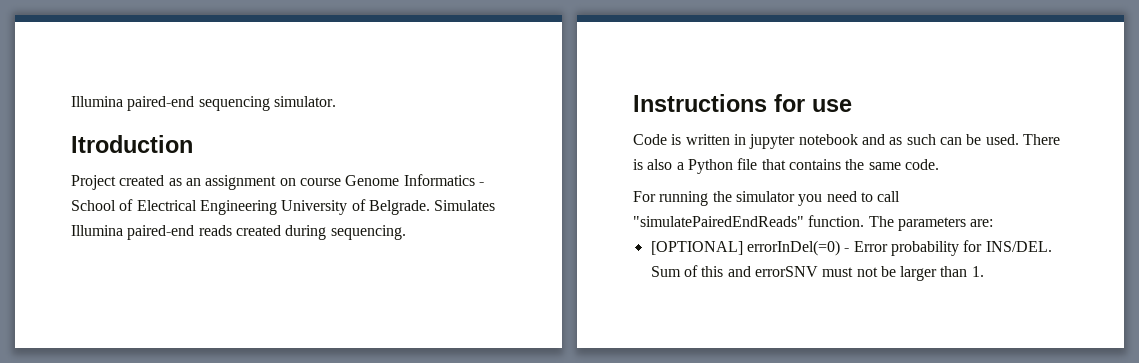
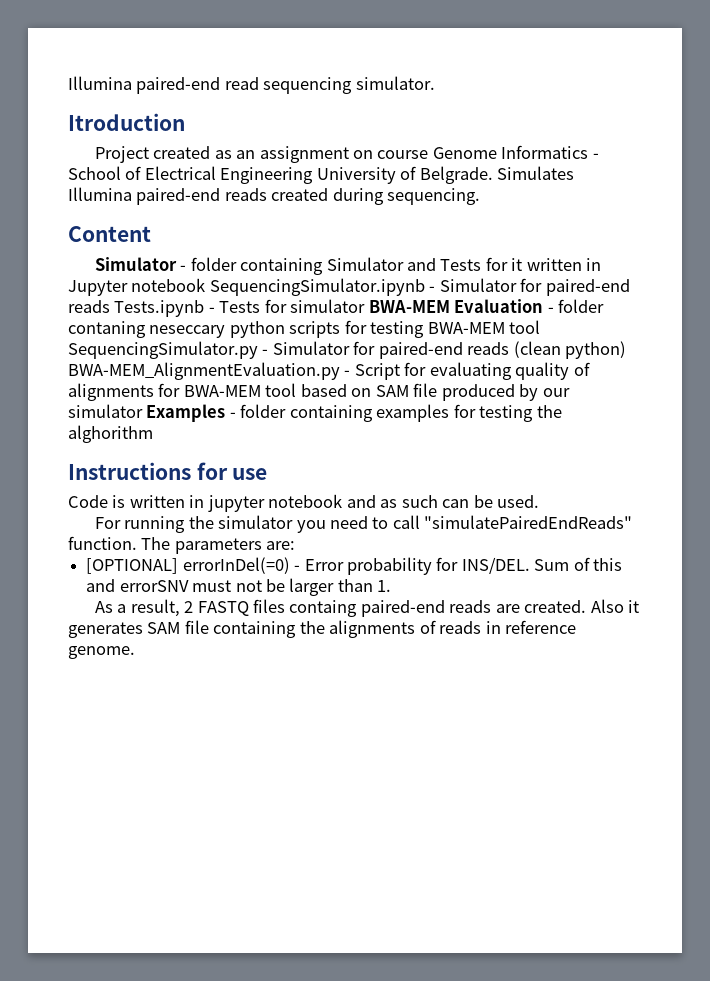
[71,96,195,111] Illumina paired-end -> [68,76,259,94] Illumina paired-end read
(406, 232) none -> [68,226,151,242] [94,257,602,275] [68,278,630,296] [68,299,605,317] [68,320,541,338] [68,341,627,359] [68,362,590,380] [68,383,570,401] [68,404,562,422] [68,425,153,443] // Content // Simulator - folder containing Simulator and Tests for it written in Jupyter notebook SequencingSimulator.ipynb - Simulator for paired-end reads Tests.ipynb - Tests for simulator BWA-MEM Evaluation - folder contaning neseccary python scripts for testing BWA-MEM tool SequencingSimulator.py - Simulator for paired-end reads (clean python) BWA-MEM_AlignmentEvaluation.py - Script for evaluating quality of alignments for BWA-MEM tool based on SAM file produced by our simulator Examples - folder containing examples for testing the alghorithm
[1022,134,1060,145] [633,158,939,174] There is also a Python file that contains the same code. -> (540, 501) none
(984, 271) none -> [94,599,640,617] [68,620,577,638] [68,646,135,659] // As a result, 2 FASTQ files containg paired-end reads are created. Also it generates SAM file containing the alignments of reads in reference genome.

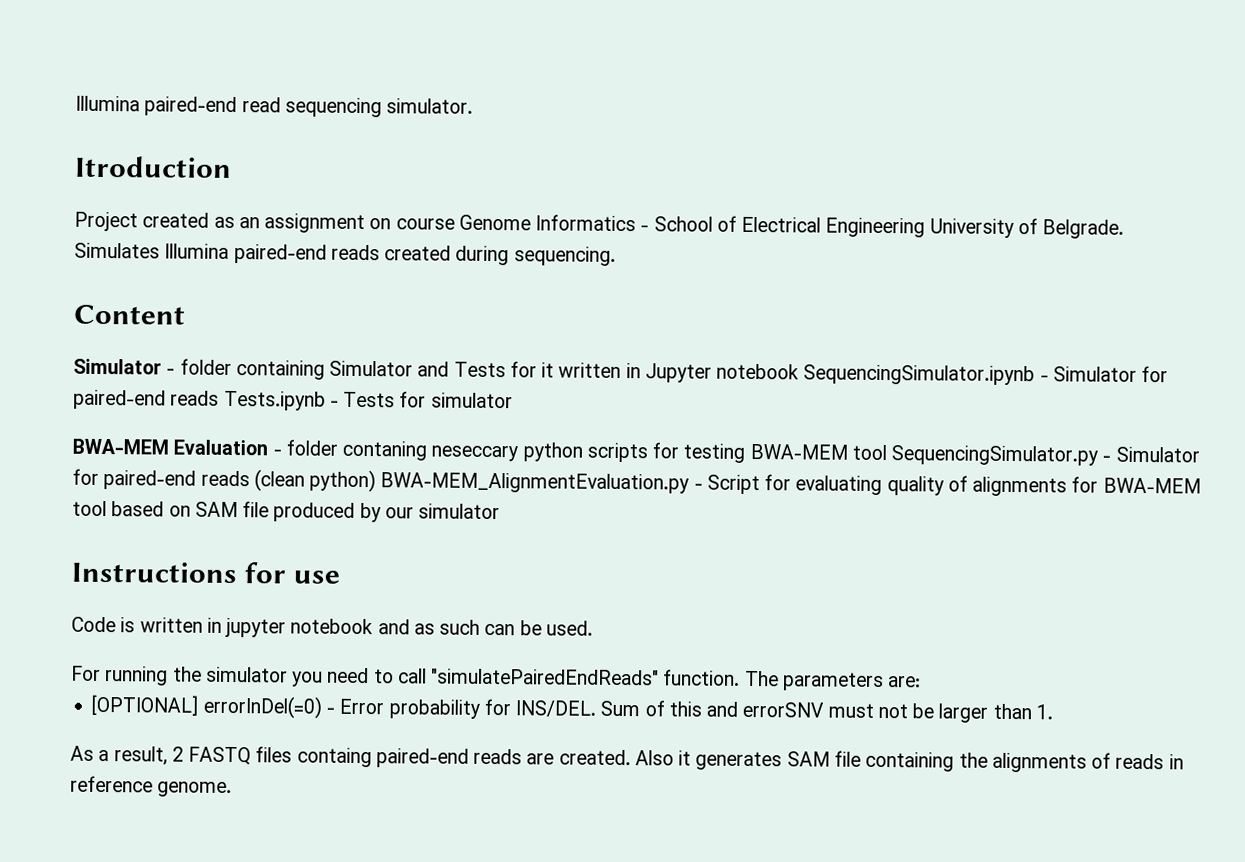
(366, 306) none -> (513, 400) //
[146,404,562,422] [68,425,153,443] Examples - folder containing examples for testing the alghorithm -> (501, 511) none

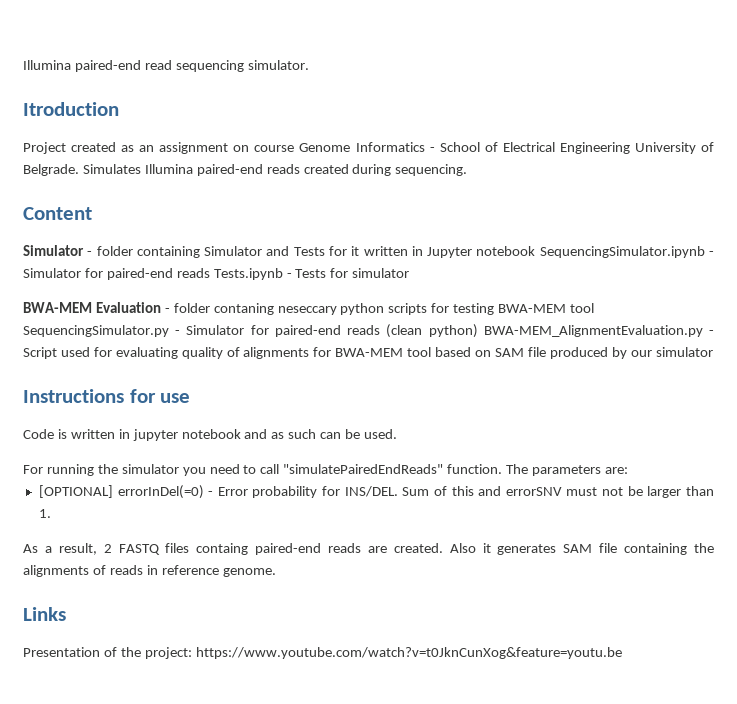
(760, 484) none -> [60,347,90,357] used
(233, 789) none -> [23,607,66,621] [23,647,622,659] // Links // Presentation of the project: https://www.youtube.com/watch?v=t0JknCunXog&feature=youtu.be

